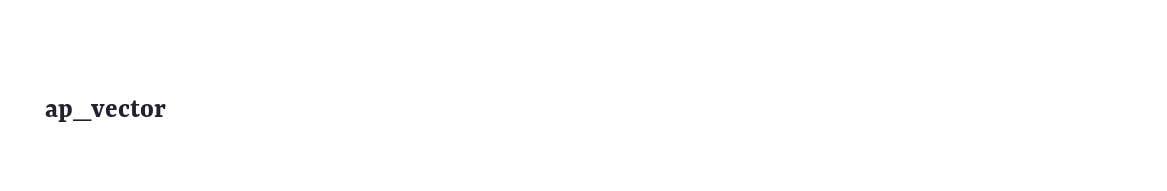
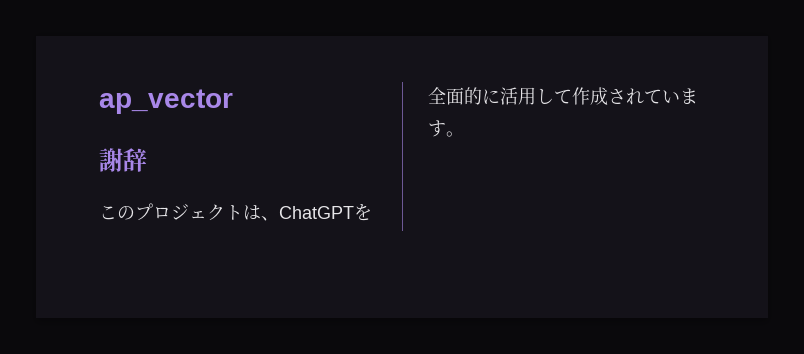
(166, 111) none -> [99,148,147,172] [99,203,372,221] [428,87,698,105] [428,120,464,137] // 謝辞 // このプロジェクトは、ChatGPTを全面的に活用して作成されています。

